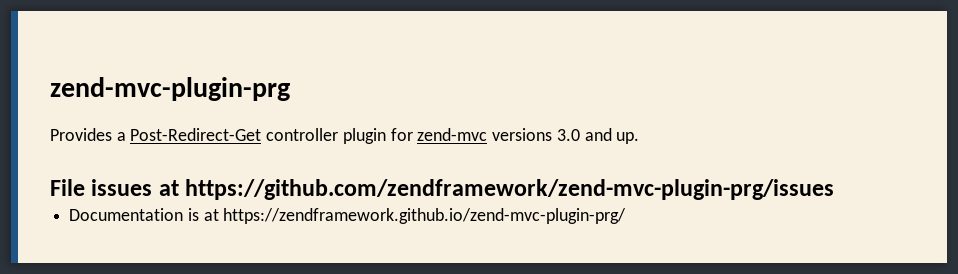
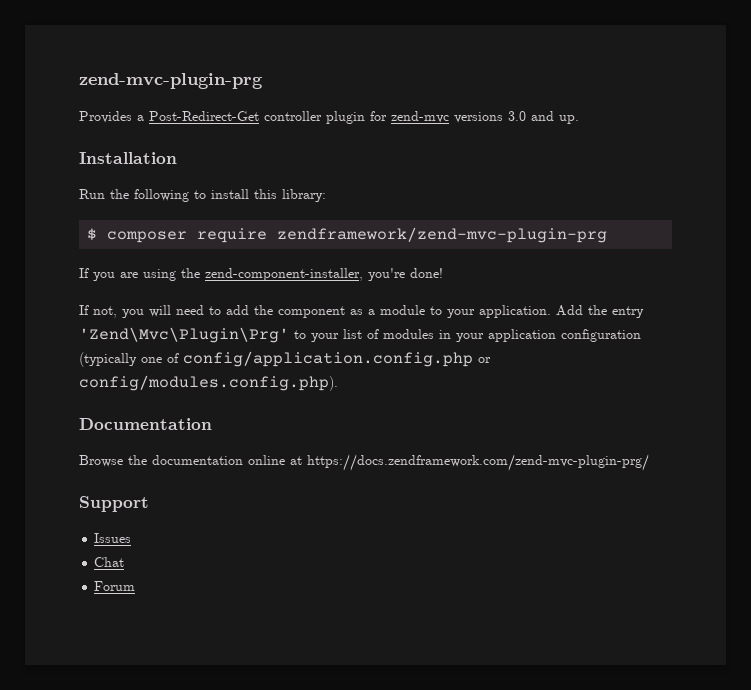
[50,179,835,200] [69,208,627,224] File issues at https://github.com/zendframework/zend-mvc-plugin-prg/issues // Documentation is at https://zendframework.github.io/zend-mvc-plugin-prg/ -> [79,152,177,164] [79,189,326,202] [87,227,608,243] [79,268,443,281] [79,305,644,318] [79,327,641,343] [79,351,491,367] [79,375,338,391] [79,418,212,430] [79,454,649,471] [79,496,149,512] [94,533,132,543] [94,557,125,567] [94,581,136,591] Installation // Run the following to install this library: // $ composer require zendframework/zend-mvc-plugin-prg // If you are using the zend-component-installer, you're done! // If not, you will need to add the component as a module to your application. Add the entry 'Zend\Mvc\Plugin\Prg' to your list of modules in your application configuration (typically one of config/application.config.php or config/modules.config.php). // Documentation // Browse the documentation online at https://docs.zendframework.com/zend-mvc-plugin-prg/ // Support // Issues // Chat // Forum

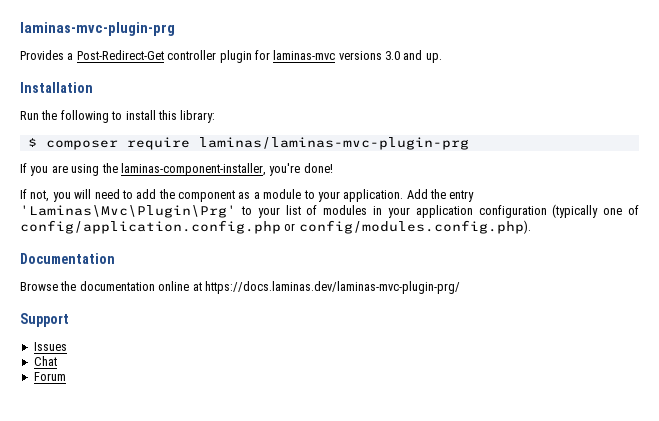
[79,73,263,89] zend-mvc-plugin-prg -> [20,22,175,36] laminas-mvc-plugin-prg
[391,111,449,123] zend-mvc -> [273,50,336,60] laminas-mvc
[277,227,608,243] zendframework/zend-mvc-plugin-prg -> [198,137,469,150] laminas/laminas-mvc-plugin-prg
[205,268,363,281] zend-component-installer, -> [120,163,266,176] laminas-component-installer,
[79,327,289,343] 'Zend\Mvc\Plugin\Prg' -> [20,205,236,218] 'Laminas\Mvc\Plugin\Prg'
[307,454,649,471] https://docs.zendframework.com/zend-mvc-plugin-prg/ -> [204,281,460,294] https://docs.laminas.dev/laminas-mvc-plugin-prg/

